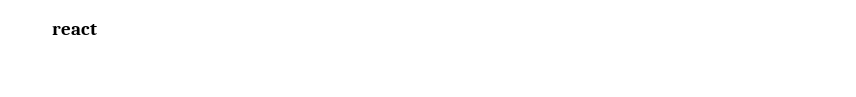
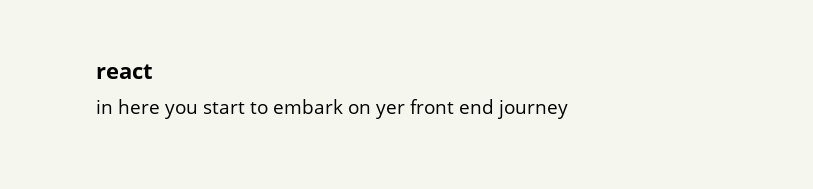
(97, 29) none -> [96,99,568,119] // in here you start to embark on yer front end journey

